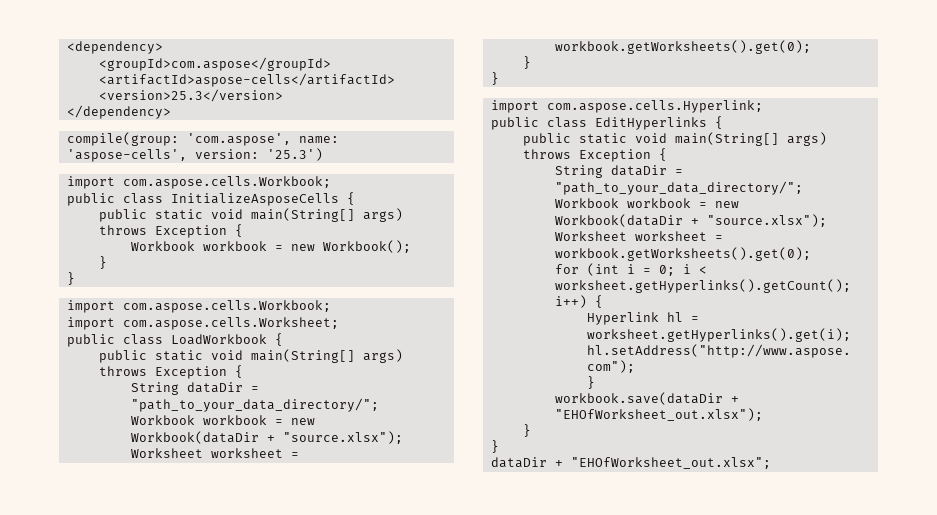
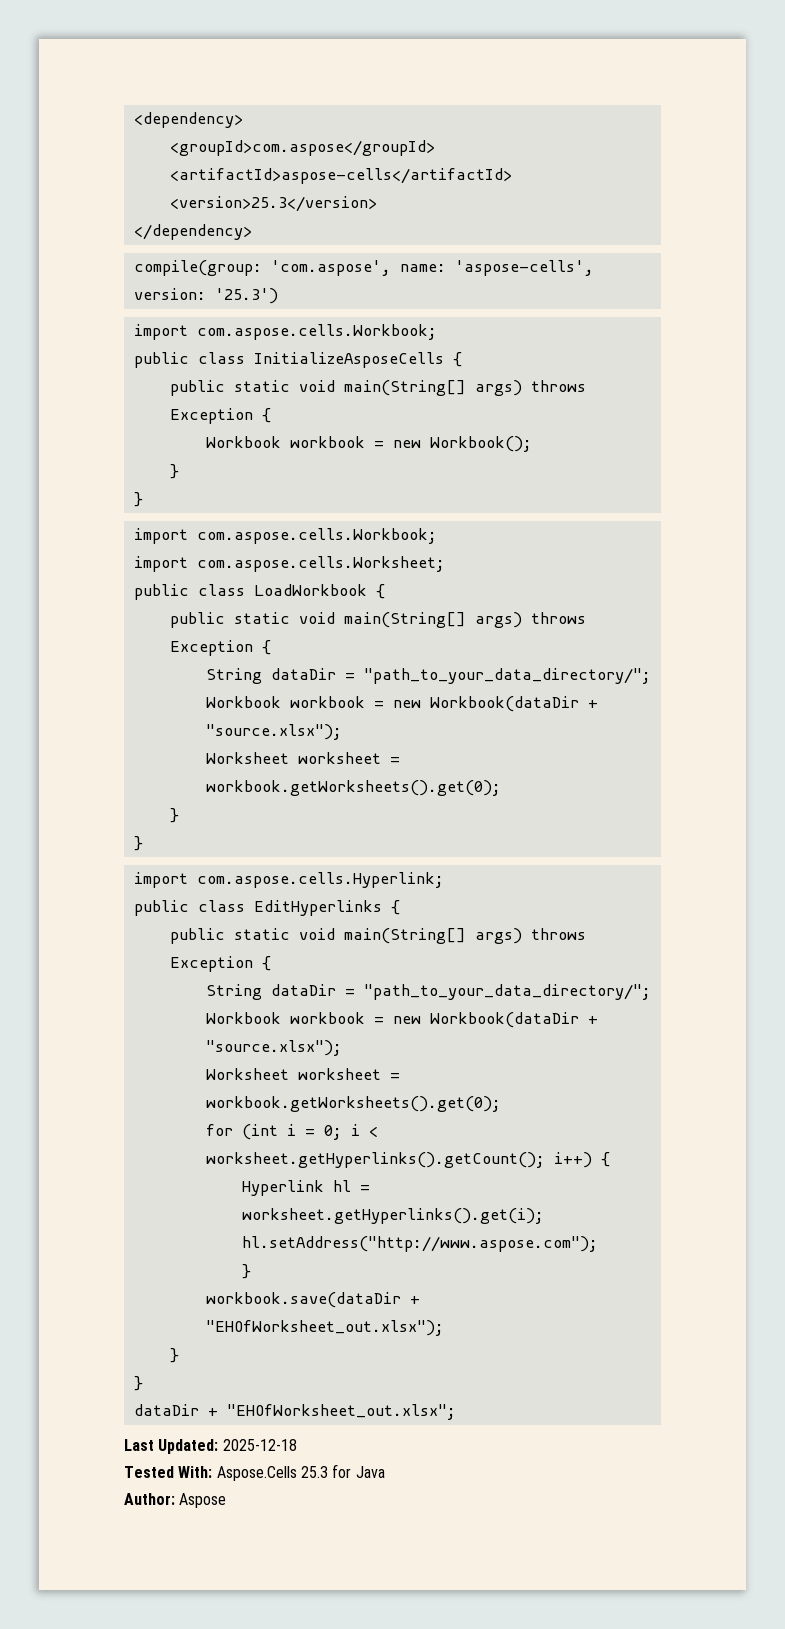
(771, 463) none -> [124,1439,297,1454] [124,1464,385,1481] [124,1493,227,1508] // Last Updated: 2025-12-18 // Tested With: Aspose.Cells 25.3 for Java // Author: Aspose

